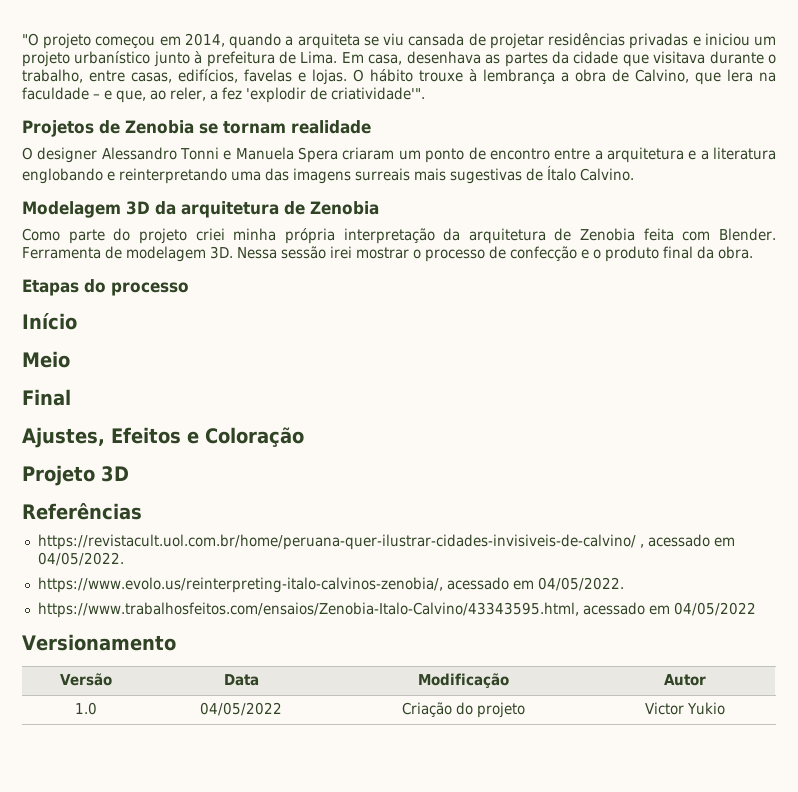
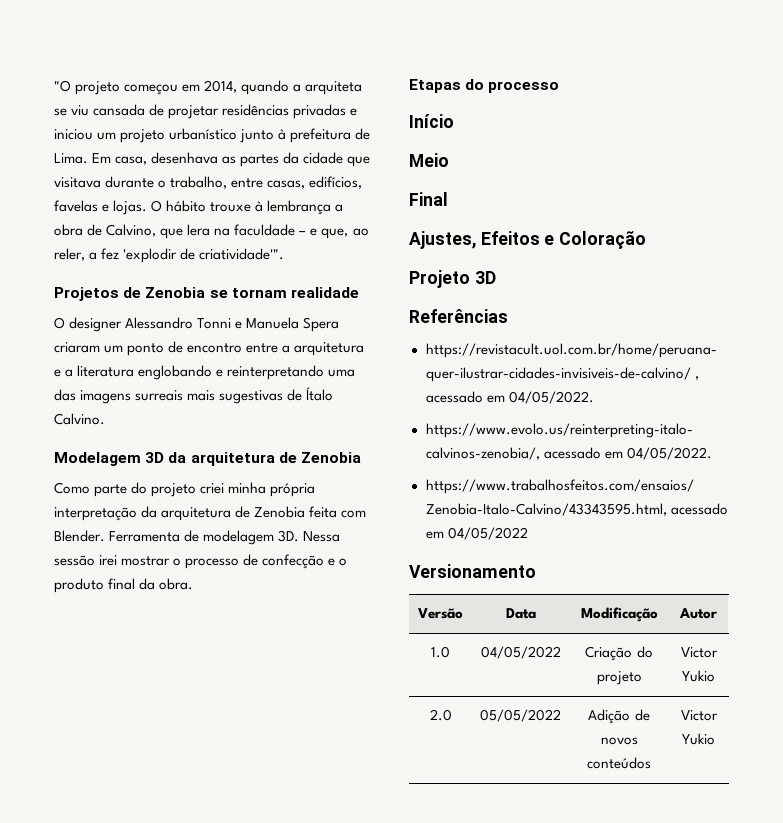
(726, 708) none -> [429,709,452,721] [480,709,561,722] [588,709,650,724] [600,737,638,745] [587,757,651,769] [680,710,718,721] [682,733,715,745] // 2.0 | 05/05/2022 | Adição de novos conteúdos | Victor Yukio

